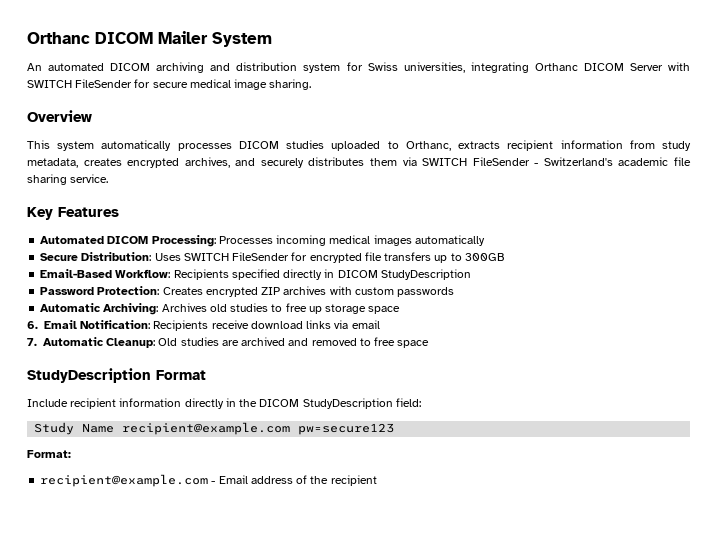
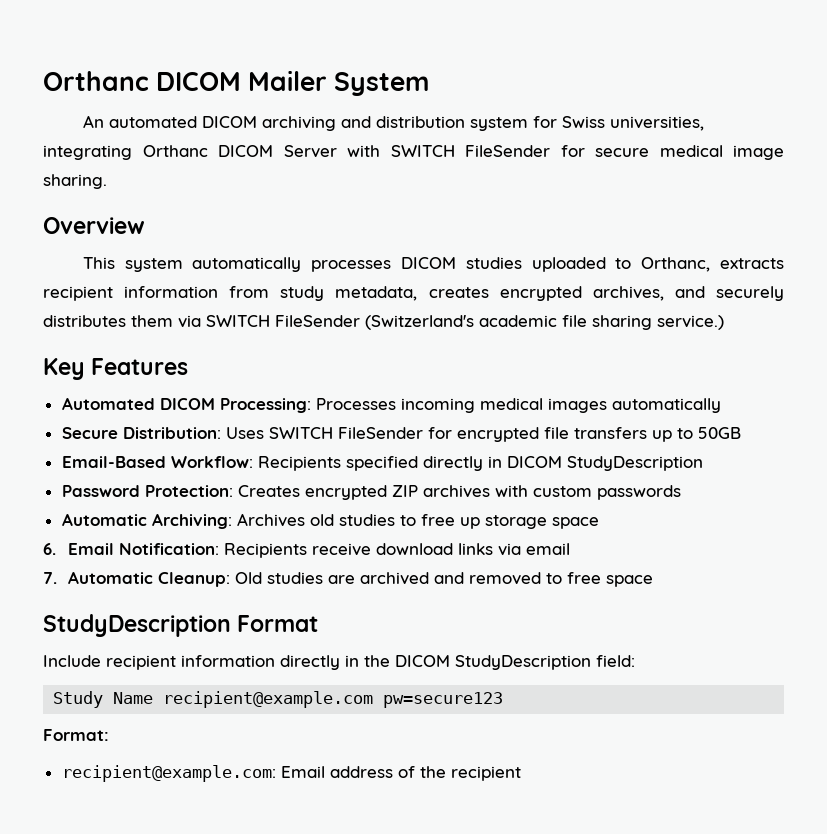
[534,157,613,166] - Switzerland's -> [365,315,474,330] (Switzerland's
[70,174,109,183] service. -> [657,315,724,330] service.)
[464,253,504,261] 300GB -> [697,427,741,439] 50GB
[40,474,216,487] recipient@example.com - -> [61,765,276,782] recipient@example.com:

